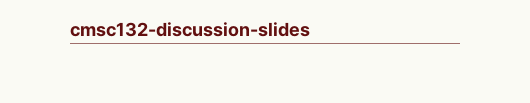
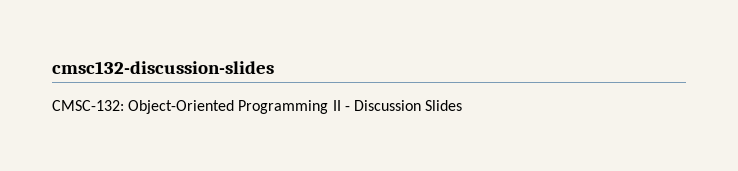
(310, 29) none -> [52,100,463,114] // CMSC-132: Object-Oriented Programming II - Discussion Slides

